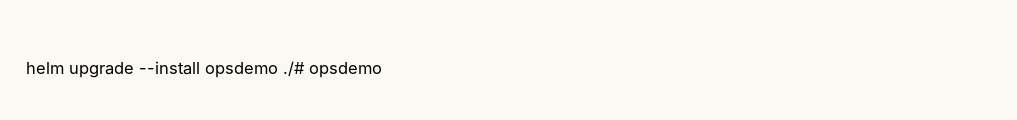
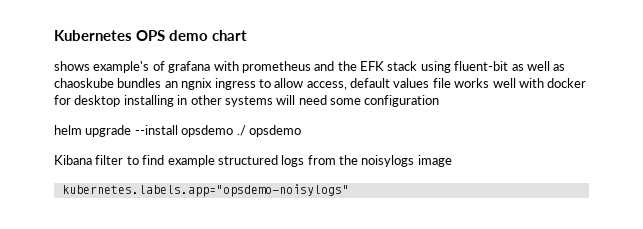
(26, 68) none -> [54,30,247,41] [54,61,566,73] [54,78,587,90] [54,95,440,107] Kubernetes OPS demo chart // shows example's of grafana with prometheus and the EFK stack using fluent-bit as well as chaoskube bundles an ngnix ingress to allow access, default values file works well with docker for desktop installing in other systems will need some configuration //
[283,61,382,78] ./# opsdemo -> [236,125,301,137] [54,155,452,167] [61,184,349,197] ./ opsdemo // Kibana filter to find example structured logs from the noisylogs image // kubernetes.labels.app="opsdemo-noisylogs"

